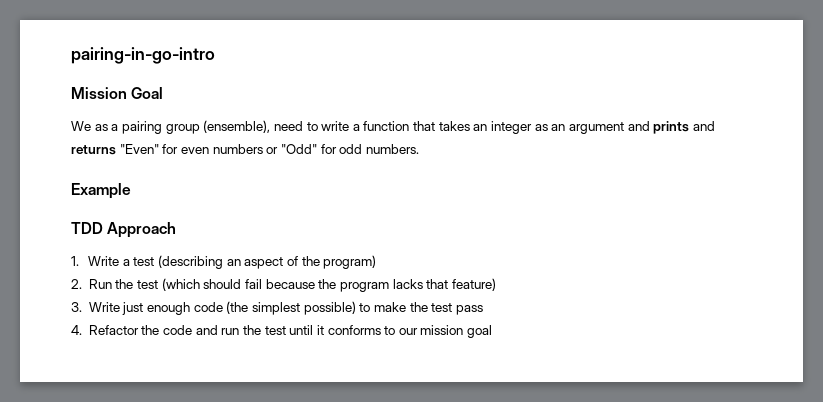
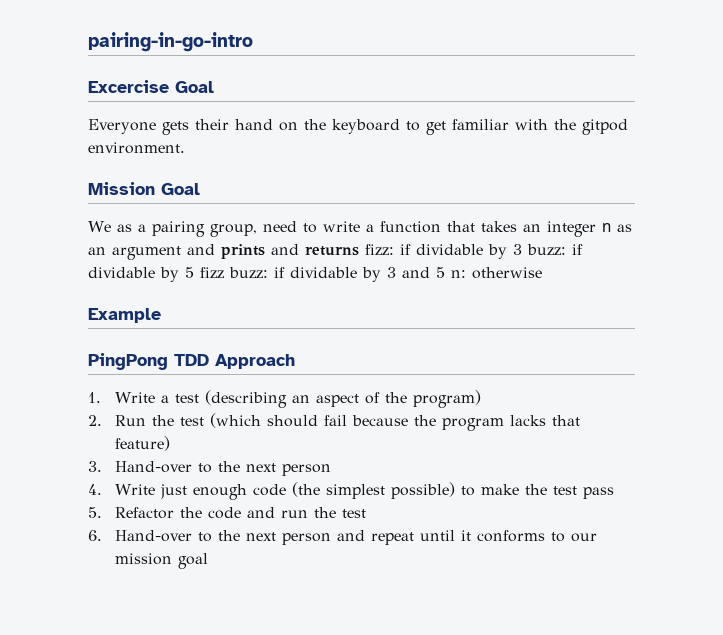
(215, 55) none -> [88,80,214,93] [88,119,628,135] [88,142,185,154] // Excercise Goal // Everyone gets their hand on the keyboard to get familiar with the gitpod environment.
[165,120,271,134] group (ensemble), -> [209,224,257,237] group,
(533, 127) none -> [601,223,611,232] n
[119,144,419,154] "Even" for even numbers or "Odd" for odd numbers. -> [365,244,583,259] [88,267,542,282] fizz: if dividable by 3 buzz: if dividable by 5 fizz buzz: if dividable by 3 and 5 n: otherwise
(131, 191) none -> [88,353,168,370] PingPong
(82, 307) none -> [114,461,331,476] [88,484,102,495] Hand-over to the next person // 4.
[71,325,82,335] 4. -> [88,507,102,518] 5.
(286, 330) none -> [88,530,414,545] // 6. Hand-over to the next person and repeat

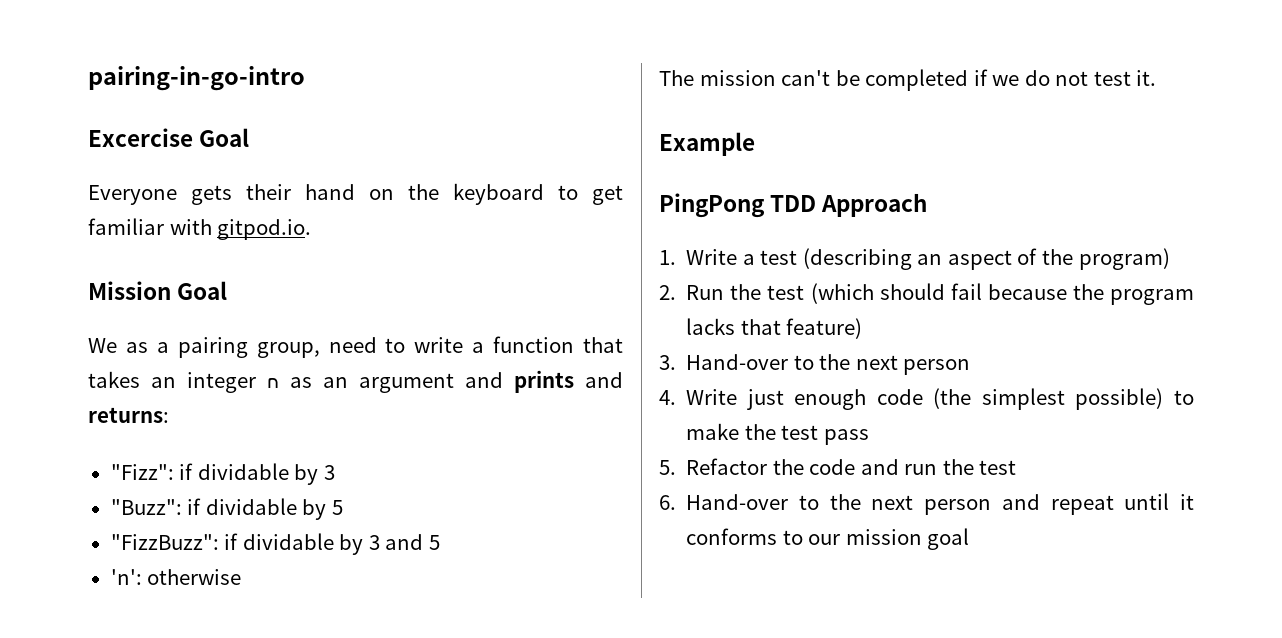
[554,119,628,135] [88,142,185,154] the gitpod environment. -> [217,219,312,240] gitpod.io.
[305,244,566,259] returns fizz: if dividable by 3 buzz: -> [88,407,169,423] [110,463,335,485] [110,499,182,515] returns: // "Fizz": if dividable by 3 // "Buzz":
[200,267,268,279] fizz buzz: -> [110,534,219,550] // "FizzBuzz":
[451,270,466,278] n: -> [110,569,142,585] // 'n':
(542, 273) none -> [659,69,1157,91] // The mission can't be completed if we do not test it.

